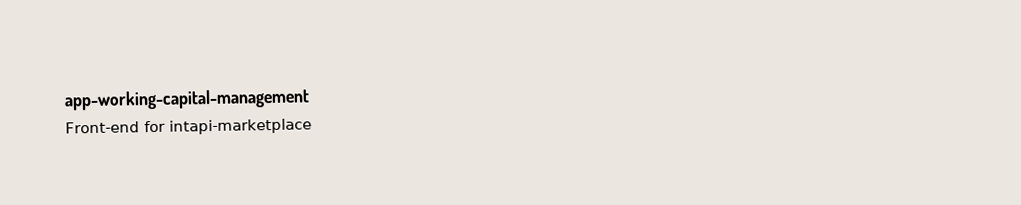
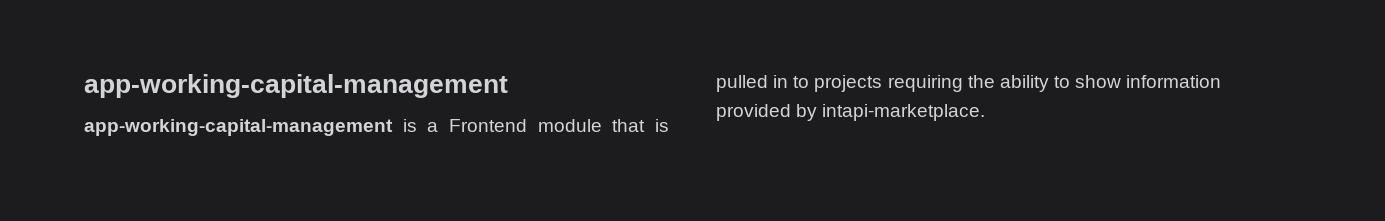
[65,118,312,135] Front-end for intapi-marketplace -> [84,119,669,136] [716,75,1222,92] [716,104,986,121] app-working-capital-management is a Frontend module that is pulled in to projects requiring the ability to show information provided by intapi-marketplace.

